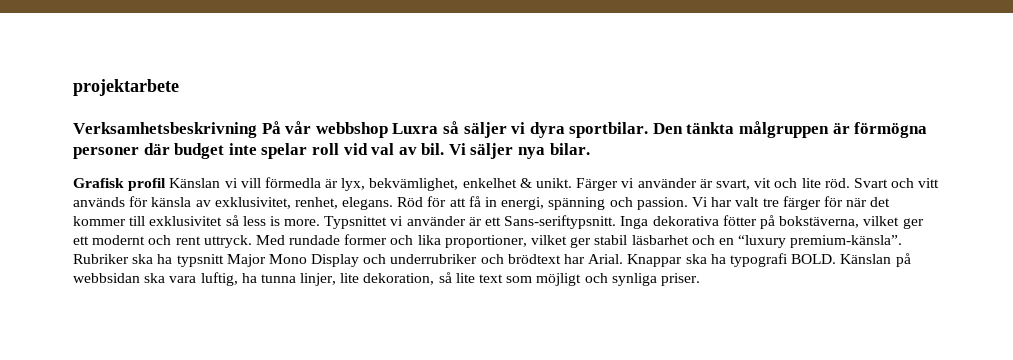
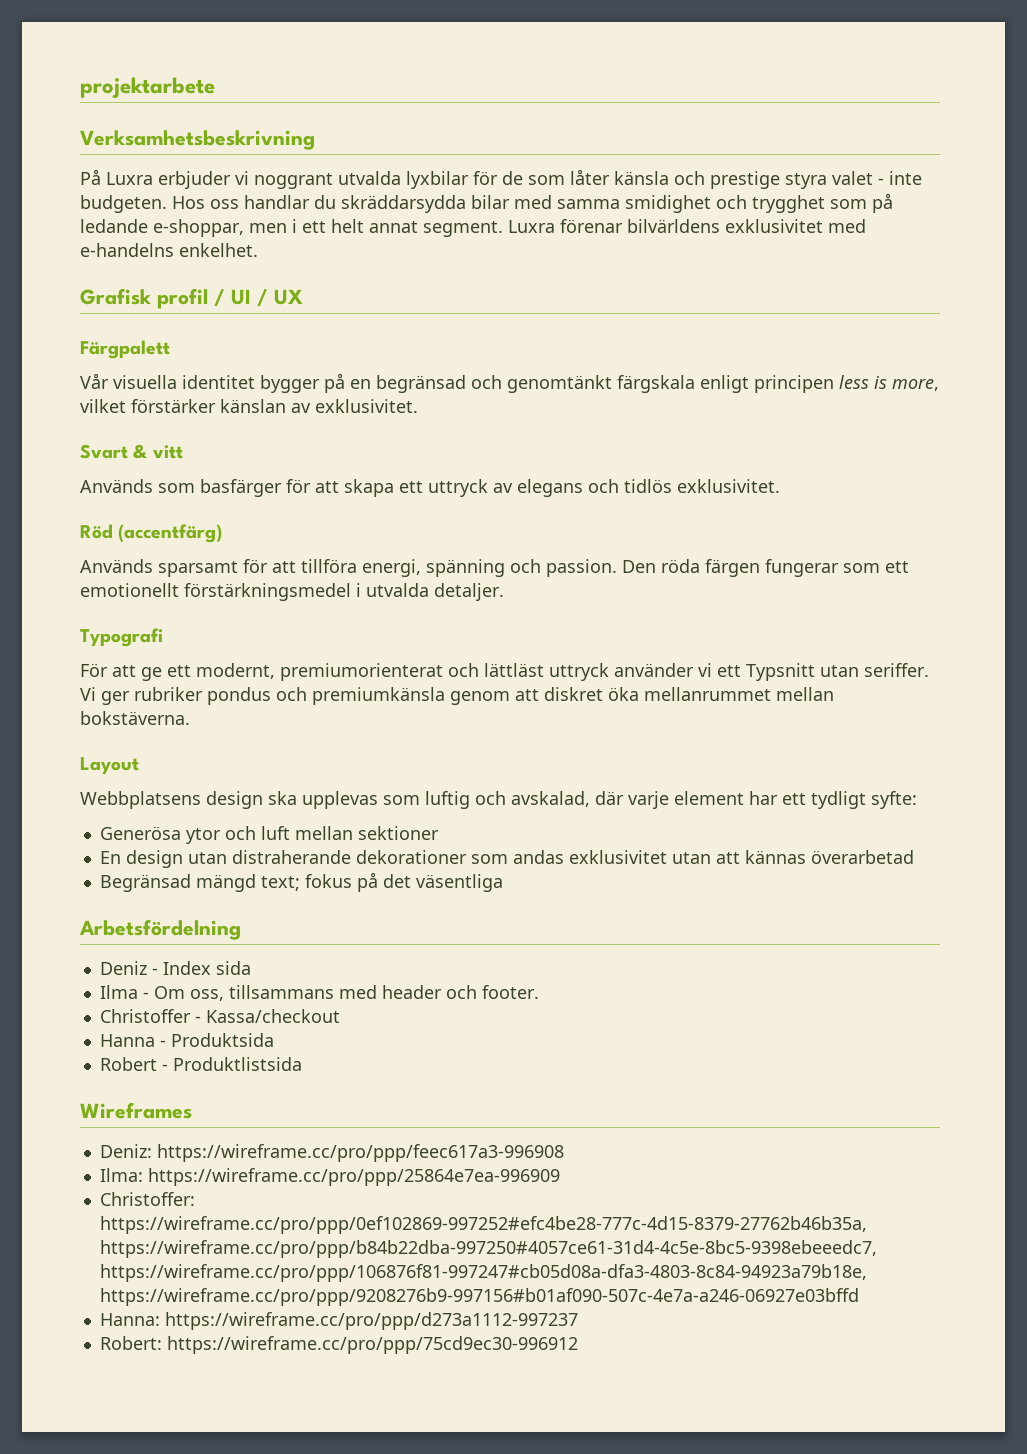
[261,121,928,138] [73,143,590,159] [73,177,940,191] [73,196,891,210] [73,215,924,229] [73,234,903,248] [73,253,911,267] [73,272,700,286] På vår webbshop Luxra så säljer vi dyra sportbilar. Den tänkta målgruppen är förmögna personer där budget inte spelar roll vid val av bil. Vi säljer nya bilar. // Grafisk profil Känslan vi vill förmedla är lyx, bekvämlighet, enkelhet & unikt. Färger vi använder är svart, vit och lite röd. Svart och vitt används för känsla av exklusivitet, renhet, elegans. Röd för att få in energi, spänning och passion. Vi har valt tre färger för när det kommer till exklusivitet så less is more. Typsnittet vi använder är ett Sans-seriftypsnitt. Inga dekorativa fötter på bokstäverna, vilket ger ett modernt och rent uttryck. Med rundade former och lika proportioner, vilket ger stabil läsbarhet och en “luxury premium-känsla”. Rubriker ska ha typsnitt Major Mono Display och underrubriker och brödtext har Arial. Knappar ska ha typografi BOLD. Känslan på webbsidan ska vara luftig, ha tunna linjer, lite dekoration, så lite text som möjligt och synliga priser. -> [80,169,922,189] [80,193,893,213] [80,219,866,237] [80,243,258,257] [80,288,303,309] [80,340,170,359] [80,373,939,393] [80,399,418,413] [80,444,183,459] [80,479,780,497] [80,524,223,543] [80,559,909,577] [80,583,504,601] [80,628,163,647] [80,663,929,681] [80,687,834,705] [80,711,190,725] [80,757,139,775] [80,791,917,809] [99,826,439,844] [99,850,914,868] [99,872,503,892] [79,919,241,940] [99,961,251,975] [99,985,539,1001] [99,1009,340,1023] [99,1033,274,1047] [99,1057,302,1071] [80,1102,192,1119] [99,1144,564,1162] [99,1168,560,1186] [99,1192,195,1206] [99,1216,867,1234] [99,1240,877,1258] [99,1264,867,1282] [99,1288,859,1306] [99,1312,578,1330] [99,1336,578,1354] // På Luxra erbjuder vi noggrant utvalda lyxbilar för de som låter känsla och prestige styra valet - inte budgeten. Hos oss handlar du skräddarsydda bilar med samma smidighet och trygghet som på ledande e-shoppar, men i ett helt annat segment. Luxra förenar bilvärldens exklusivitet med e-handelns enkelhet. // Grafisk profil / UI / UX // Färgpalett // Vår visuella identitet bygger på en begränsad och genomtänkt färgskala enligt principen less is more, vilket förstärker känslan av exklusivitet. // Svart & vitt // Används som basfärger för att skapa ett uttryck av elegans och tidlös exklusivitet. // Röd (accentfärg) // Används sparsamt för att tillföra energi, spänning och passion. Den röda färgen fungerar som ett emotionellt förstärkningsmedel i utvalda detaljer. // Typografi // För att ge ett modernt, premiumorienterat och lättläst uttryck använder vi ett Typsnitt utan seriffer. Vi ger rubriker pondus och premiumkänsla genom att diskret öka mellanrummet mellan bokstäverna. // Layout // Webbplatsens design ska upplevas som luftig och avskalad, där varje element har ett tydligt syfte: // Generösa ytor och luft mellan sektioner // En design utan distraherande dekorationer som andas exklusivitet utan att kännas överarbetad // Begränsad mängd text; fokus på det väsentliga // Arbetsfördelning // Deniz - Index sida // Ilma - Om oss, tillsammans med header och footer. // Christoffer - Kassa/checkout // Hanna - Produktsida // Robert - Produktlistsida // Wireframes // Deniz: https://wireframe.cc/pro/ppp/feec617a3-996908 // Ilma: https://wireframe.cc/pro/ppp/25864e7ea-996909 // Christoffer: https://wireframe.cc/pro/ppp/0ef102869-997252#efc4be28-777c-4d15-8379-27762b46b35a, https://wireframe.cc/pro/ppp/b84b22dba-997250#4057ce61-31d4-4c5e-8bc5-9398ebeeedc7, https://wireframe.cc/pro/ppp/106876f81-997247#cb05d08a-dfa3-4803-8c84-94923a79b18e, https://wireframe.cc/pro/ppp/9208276b9-997156#b01af090-507c-4e7a-a246-06927e03bffd // Hanna: https://wireframe.cc/pro/ppp/d273a1112-997237 // Robert: https://wireframe.cc/pro/ppp/75cd9ec30-996912

